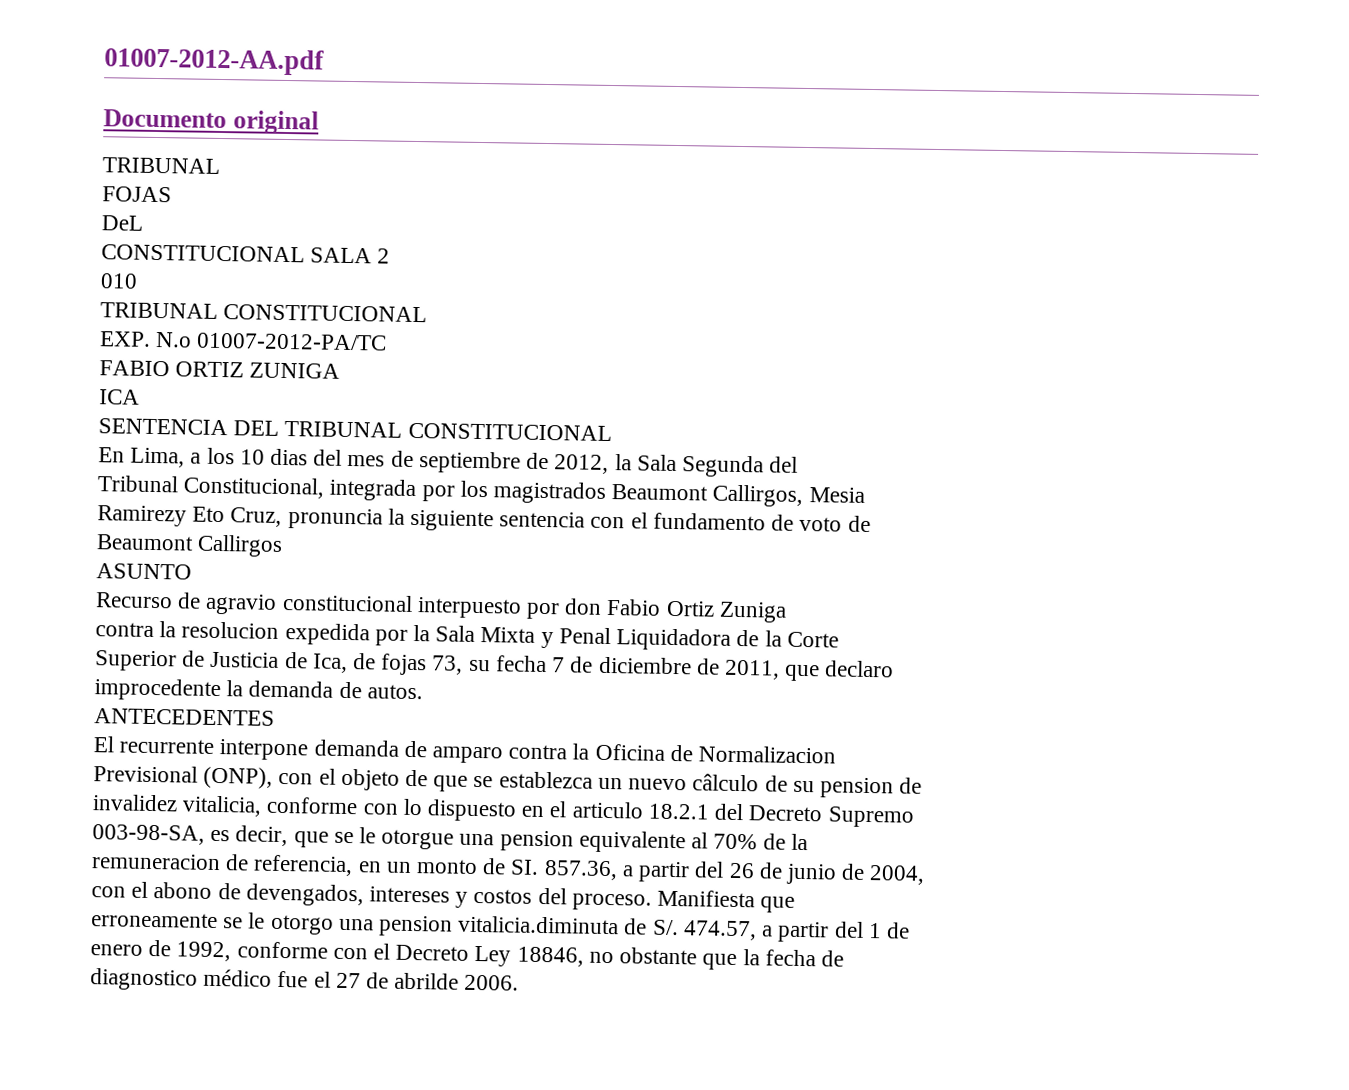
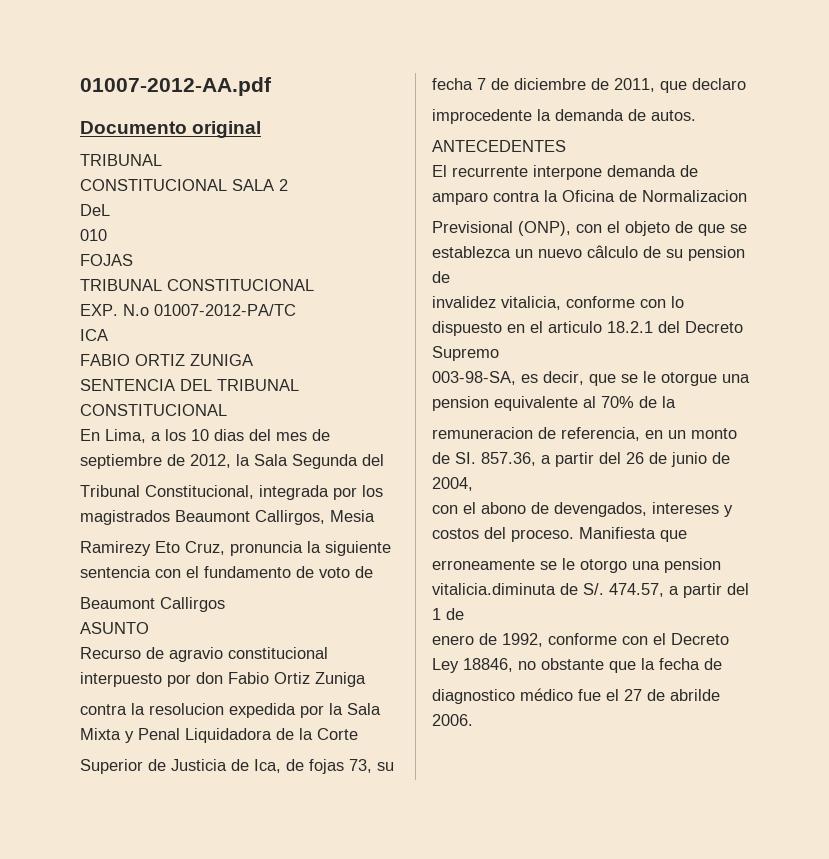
[102,186,172,203] [101,215,143,231] // FOJAS // DeL -> (162, 160) none
(391, 256) none -> [80,204,110,216] // DeL
(138, 281) none -> [80,254,133,266] // FOJAS
(388, 341) none -> [80,329,108,341] // ICA
[99,389,140,405] // ICA -> (253, 360) none

